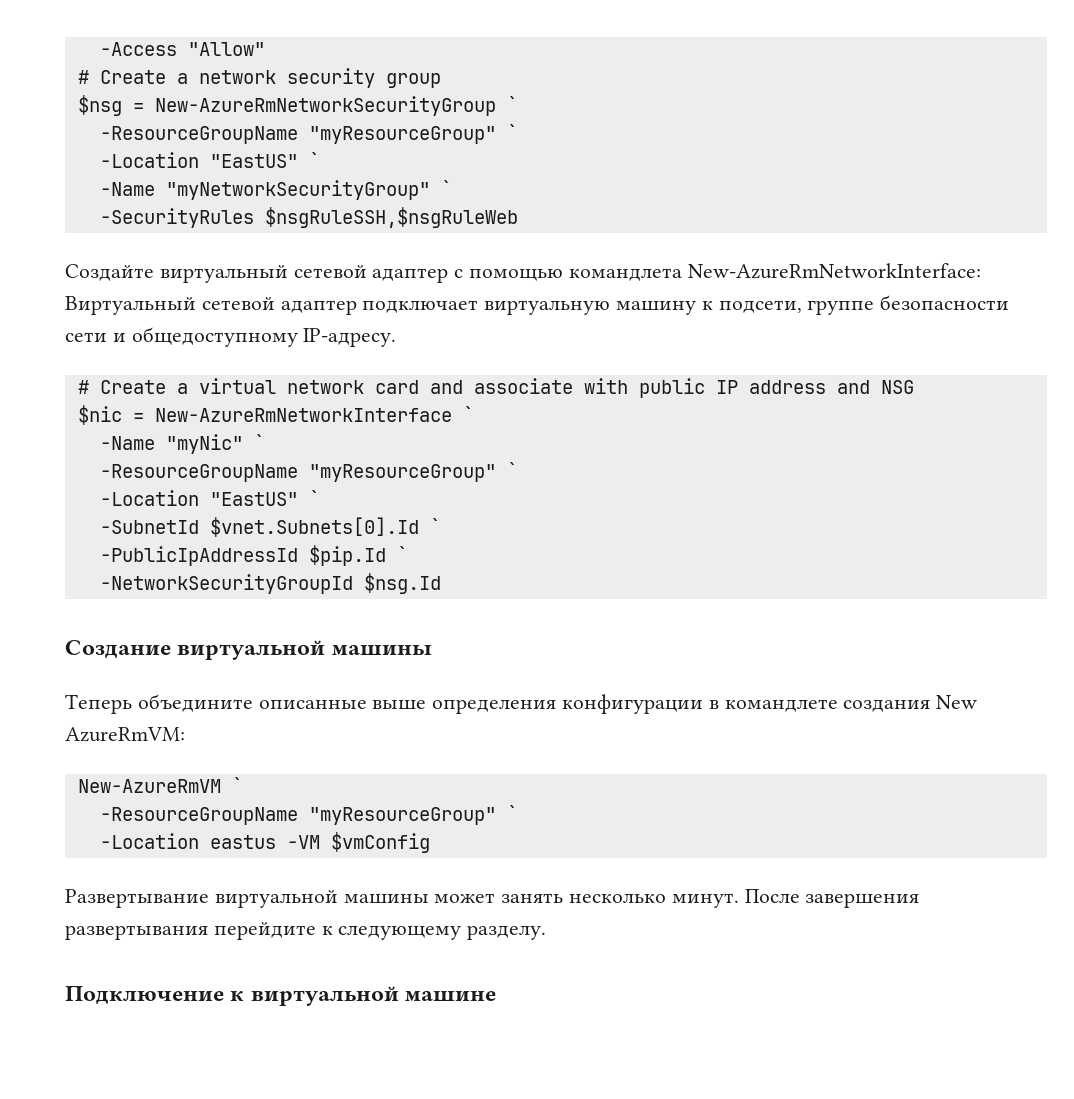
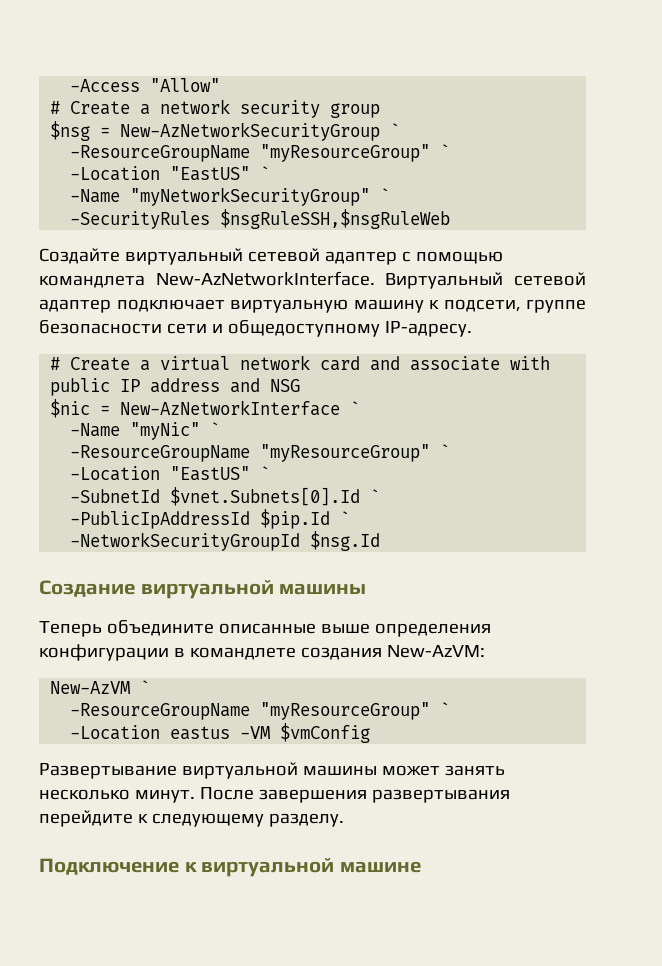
[154,96,496,116] New-AzureRmNetworkSecurityGroup -> [120,122,381,141] New-AzNetworkSecurityGroup
[687,263,981,279] New-AzureRmNetworkInterface: -> [155,271,375,286] New-AzNetworkInterface.
[154,408,452,422] New-AzureRmNetworkInterface -> [120,400,341,416] New-AzNetworkInterface
[936,695,978,709] [65,727,185,742] [77,779,221,793] New AzureRmVM: // New-AzureRmVM -> [386,645,485,658] [50,681,131,694] New-AzVM: // New-AzVM

